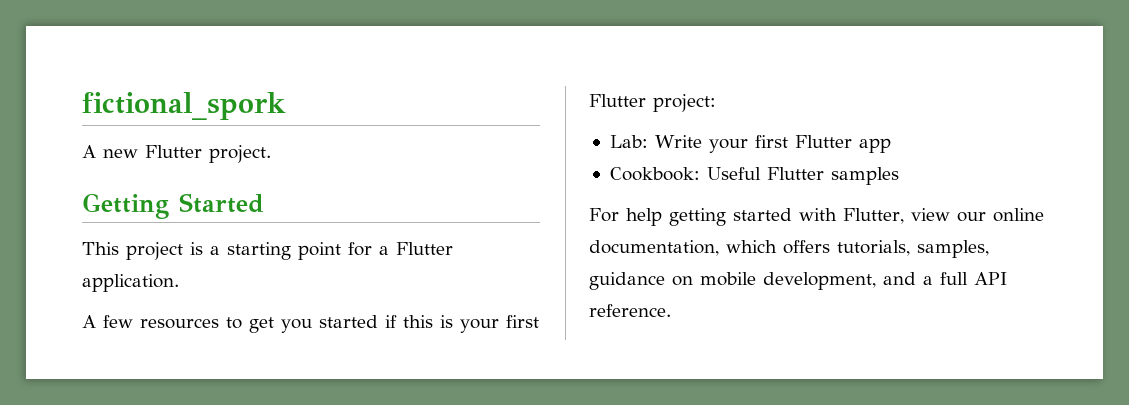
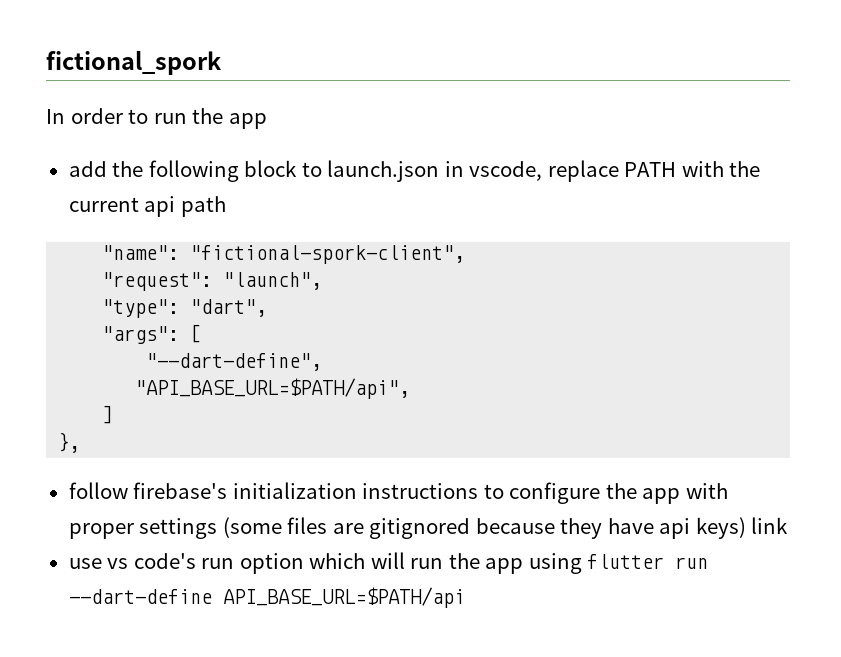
[82,145,271,163] [82,193,264,219] [82,242,453,260] [82,274,179,292] [82,315,539,333] [589,94,716,112] [609,135,891,153] [609,167,899,185] [589,208,1044,226] [589,240,989,258] [589,272,1007,290] [589,304,671,317] A new Flutter project. // Getting Started // This project is a starting point for a Flutter application. // A few resources to get you started if this is your first Flutter project: // Lab: Write your first Flutter app // Cookbook: Useful Flutter samples // For help getting started with Flutter, view our online documentation, which offers tutorials, samples, guidance on mobile development, and a full API reference. -> [46,108,267,129] [68,160,761,182] [68,196,226,217] [102,245,466,264] [102,272,323,291] [102,299,268,318] [102,324,202,344] [146,353,323,371] [135,378,411,399] [102,405,114,424] [58,432,81,453] [68,482,728,504] [68,517,789,539] [68,552,709,574] [68,587,465,608] In order to run the app // add the following block to launch.json in vscode, replace PATH with the current api path // "name": "fictional-spork-client", // "request": "launch", // "type": "dart", // "args": [ // "--dart-define", // "API_BASE_URL=$PATH/api", // ] // }, // follow firebase's initialization instructions to configure the app with proper settings (some files are gitignored because they have api keys) link // use vs code's run option which will run the app using flutter run --dart-define API_BASE_URL=$PATH/api

